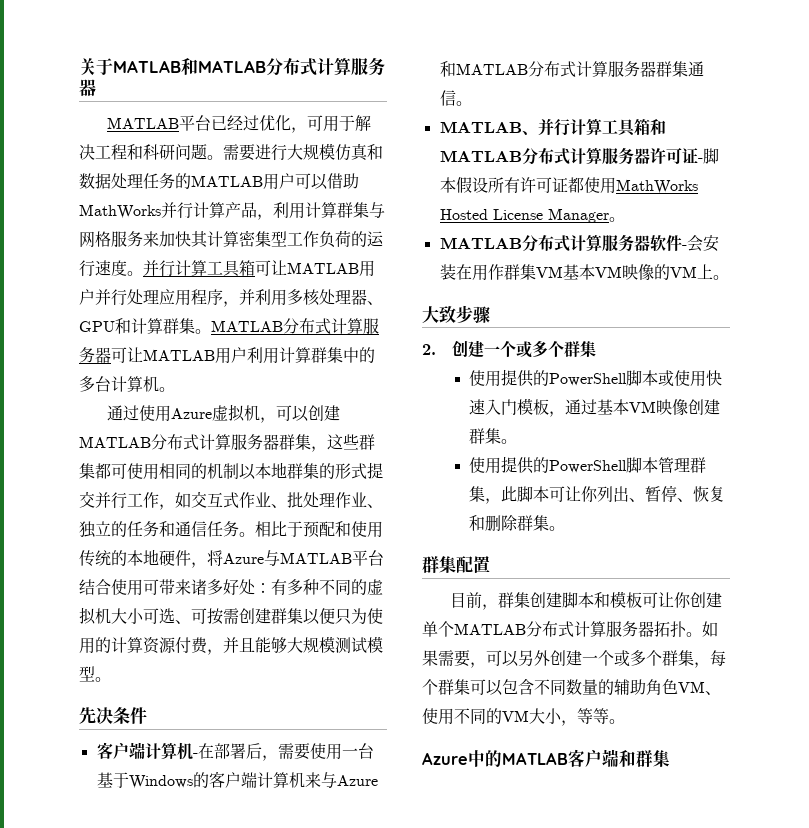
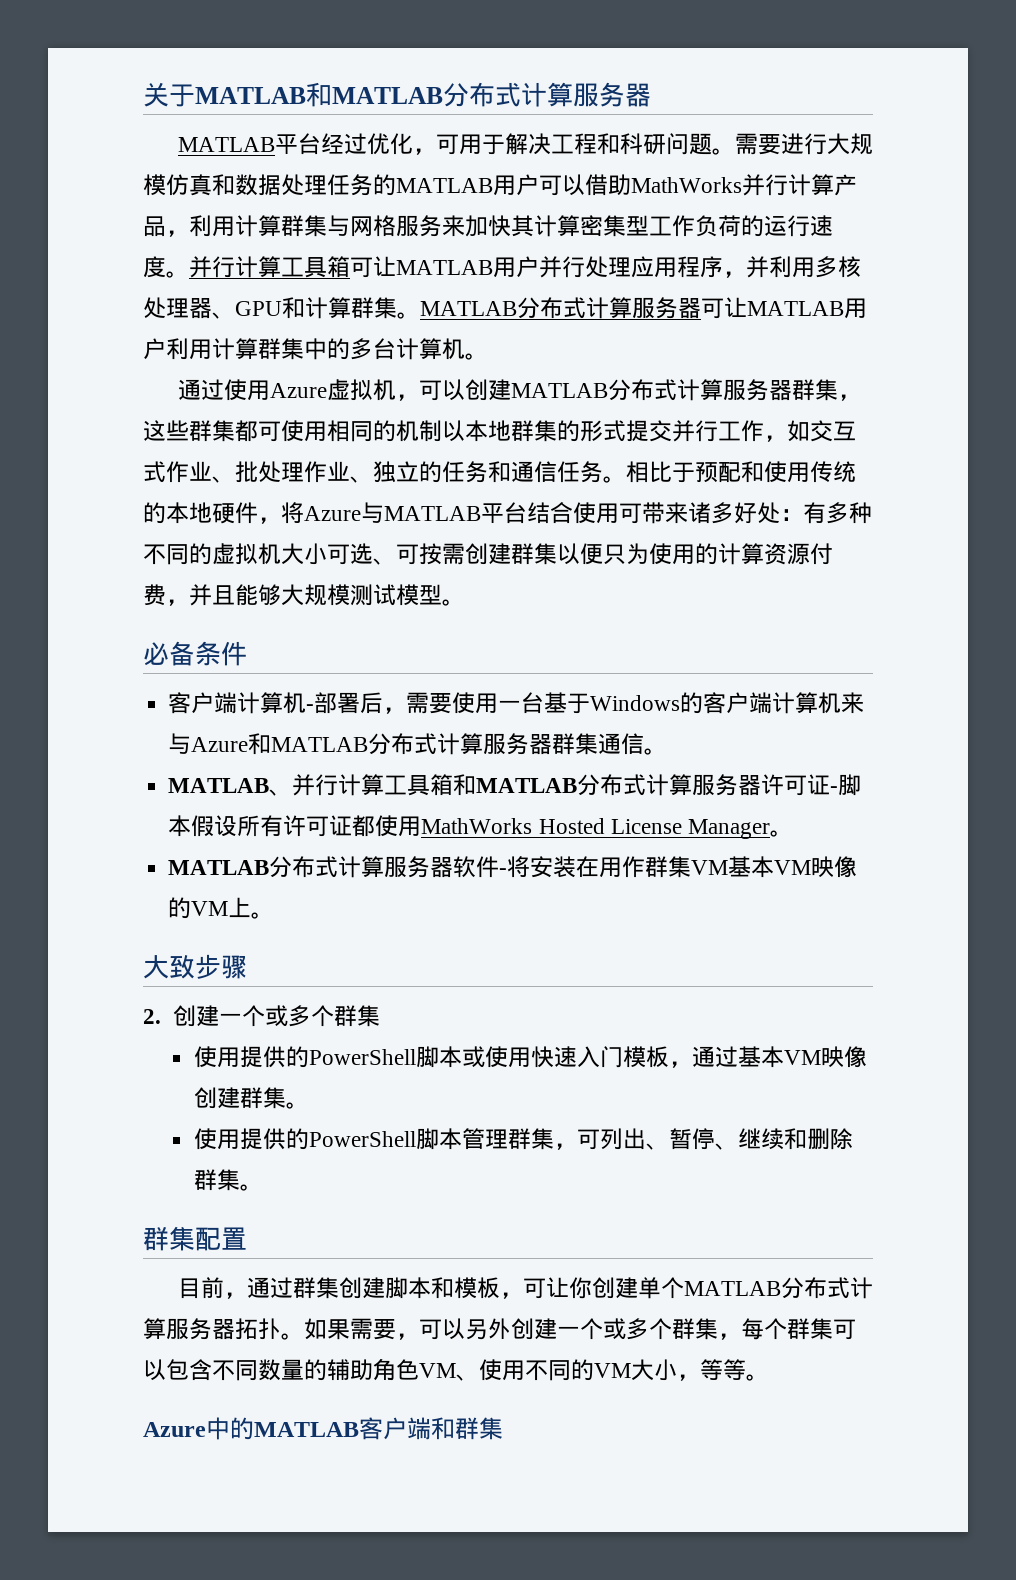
[211,115,228,130] 已 -> (321, 144) none
[79,707,113,724] 先决 -> [143,641,195,666] 必备
[197,743,214,759] 在 -> (315, 707) none
[686,235,703,252] 会 -> [507,856,531,878] 将
[501,486,599,502] 此脚本可让你 -> [576,1129,600,1150] 可
[693,486,726,502] 恢复 -> [737,1128,784,1150] 继续
(499, 607) none -> [246,1277,293,1298] 通过
(643, 600) none -> [499,1292,523,1299] ，

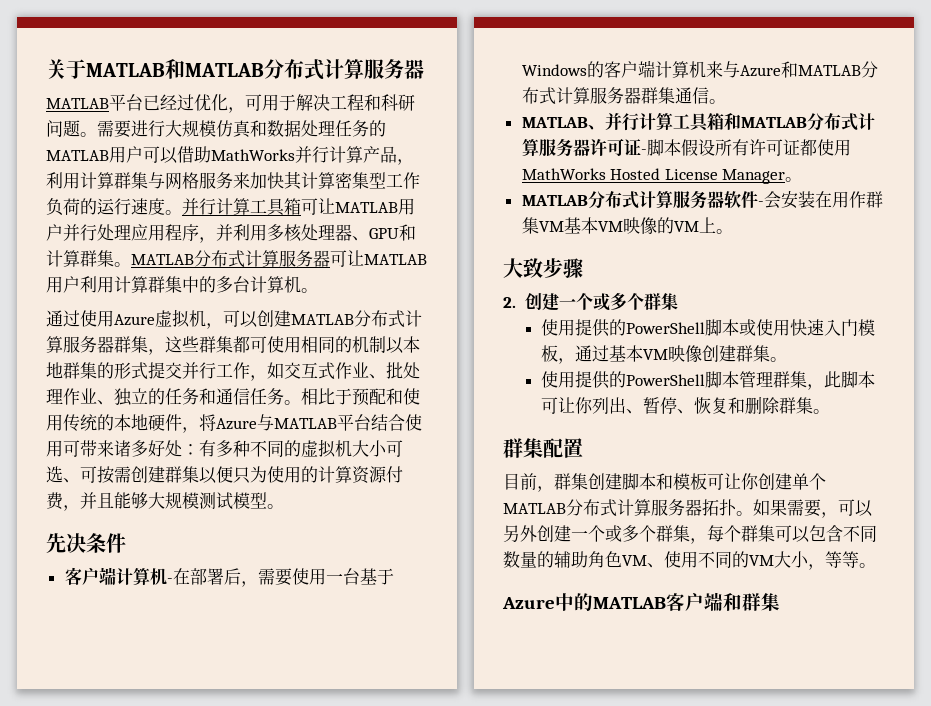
(321, 144) none -> [143,95,160,111] 已
[143,641,195,666] 必备 -> [46,533,86,553] 先决
(315, 707) none -> [172,568,190,585] 在
[507,856,531,878] 将 -> [763,191,781,209] 会
[576,1129,600,1150] 可 -> [824,371,876,388] [541,397,594,414] 此脚本可让你
[737,1128,784,1150] 继续 -> [694,397,729,414] 恢复
[246,1277,293,1298] 通过 -> (554, 489) none
[499,1292,523,1299] ， -> (707, 481) none

